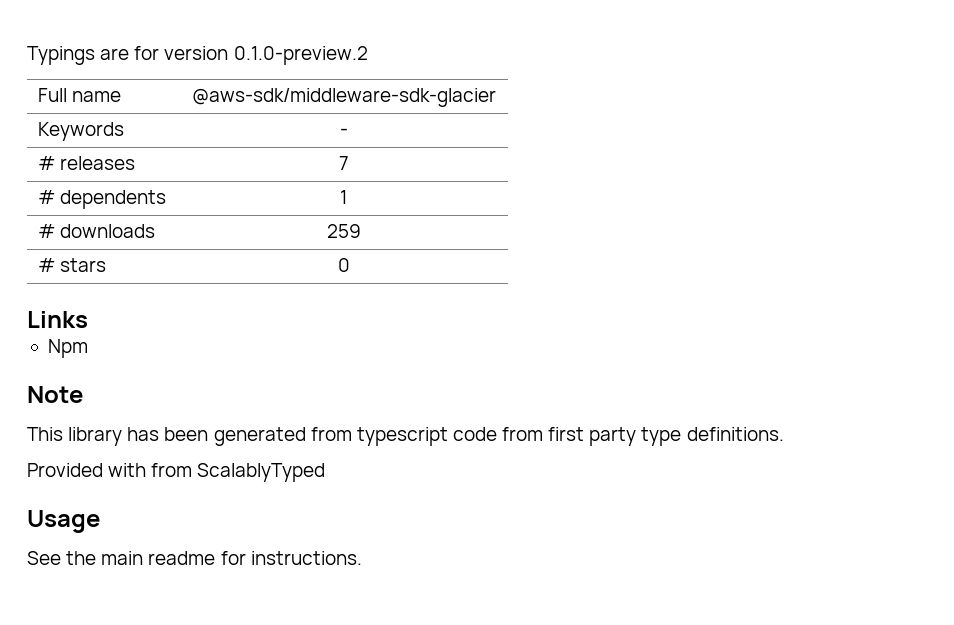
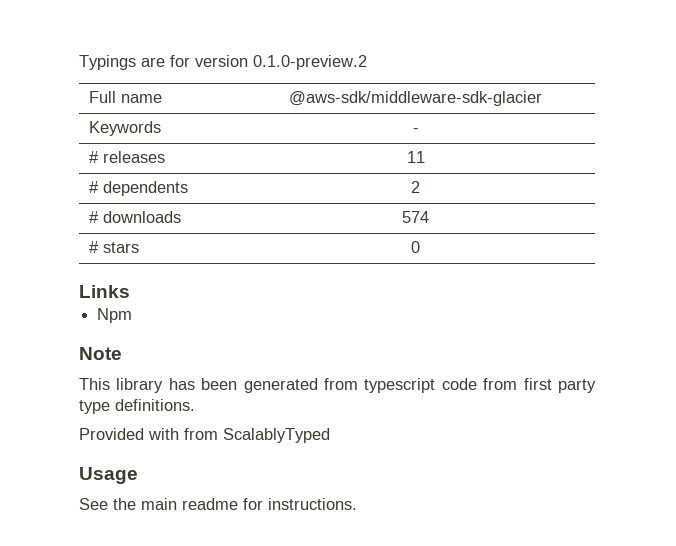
[338,156,349,170] 7 -> [406,151,425,163] 11
[339,190,347,204] 1 -> [411,181,420,193] 2
[326,224,361,238] 259 -> [402,211,429,223] 574

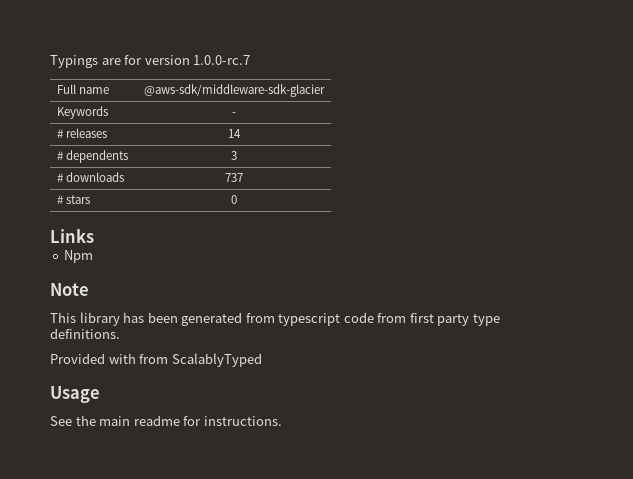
[253,55,367,70] 0.1.0-preview.2 -> [193,55,251,65] 1.0.0-rc.7
[406,151,425,163] 11 -> [227,129,241,138] 14
[411,181,420,193] 2 -> [230,151,237,160] 3
[402,211,429,223] 574 -> [224,173,243,182] 737

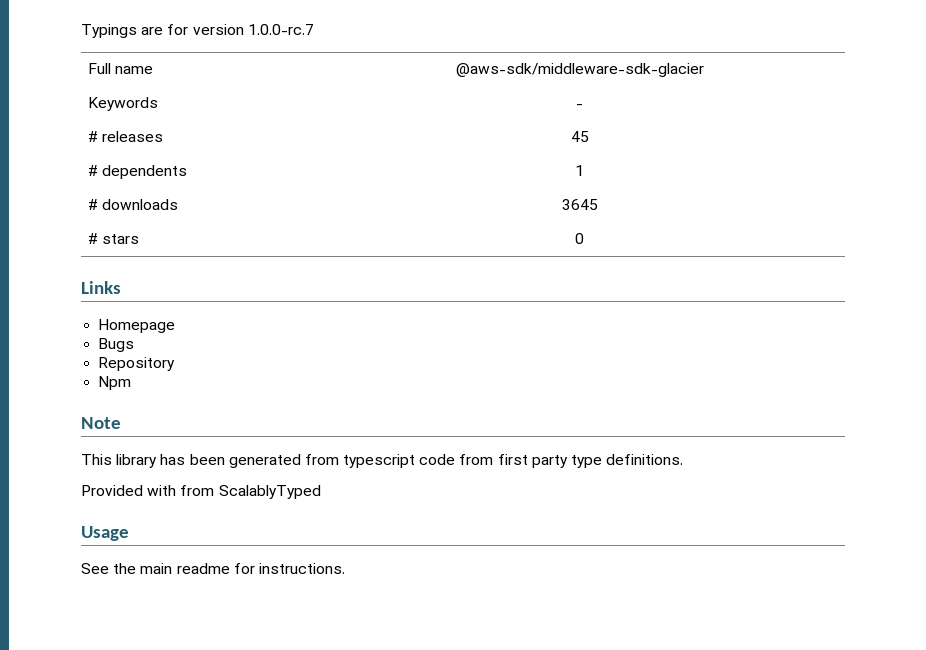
[227,129,241,138] 14 -> [570,131,589,142] 45
[230,151,237,160] 3 -> [575,165,584,176] 1
[224,173,243,182] 737 -> [561,199,598,210] 3645
(94, 236) none -> [98,319,176,333] [98,338,135,352] [98,357,176,371] // Homepage // Bugs // Repository

